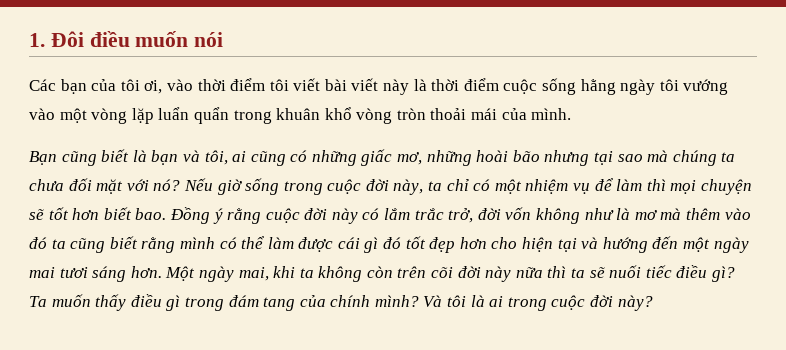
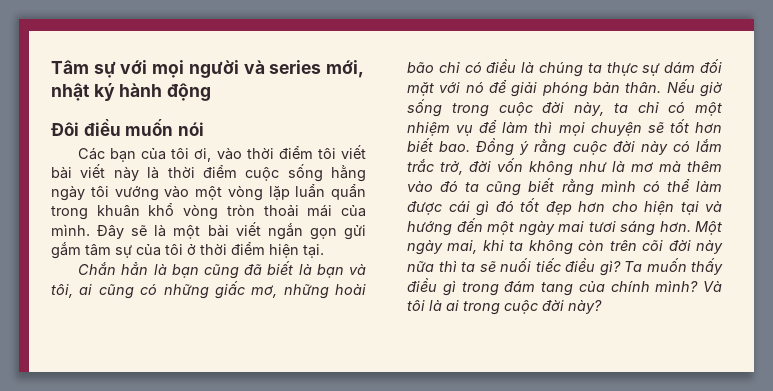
[29,33,45,47] 1. -> [51,60,365,78] [51,83,212,101] Tâm sự với mọi người và series mới, nhật ký hành động //
[29,151,97,166] // Bạn cũng -> [97,222,366,240] [51,242,324,259] [78,262,263,279] Đây sẽ là một bài viết ngắn gọn gửi gắm tâm sự của tôi ở thời điểm hiện tại. // Chắn hẳn là bạn cũng đã
[544,150,736,166] [29,178,181,194] nhưng tại sao mà chúng ta chưa đối mặt với nó? -> [438,59,722,77] [407,80,662,97] chỉ có điều là chúng ta thực sự dám đối mặt với nó để giải phóng bản thân.

